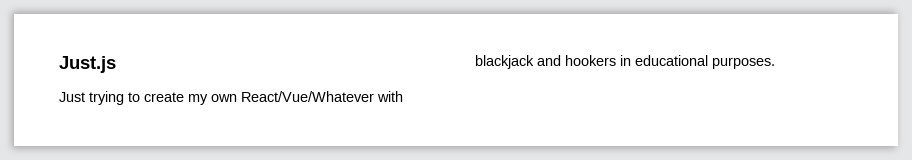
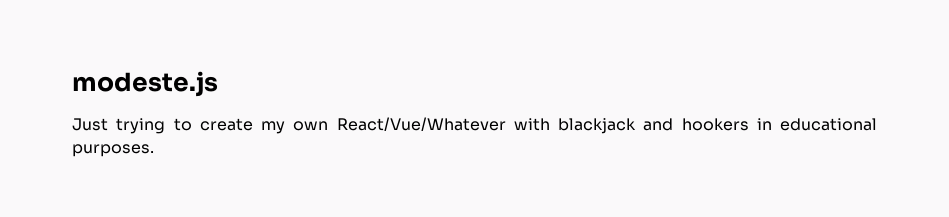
[59,56,116,73] Just.js -> [72,71,218,97] modeste.js

